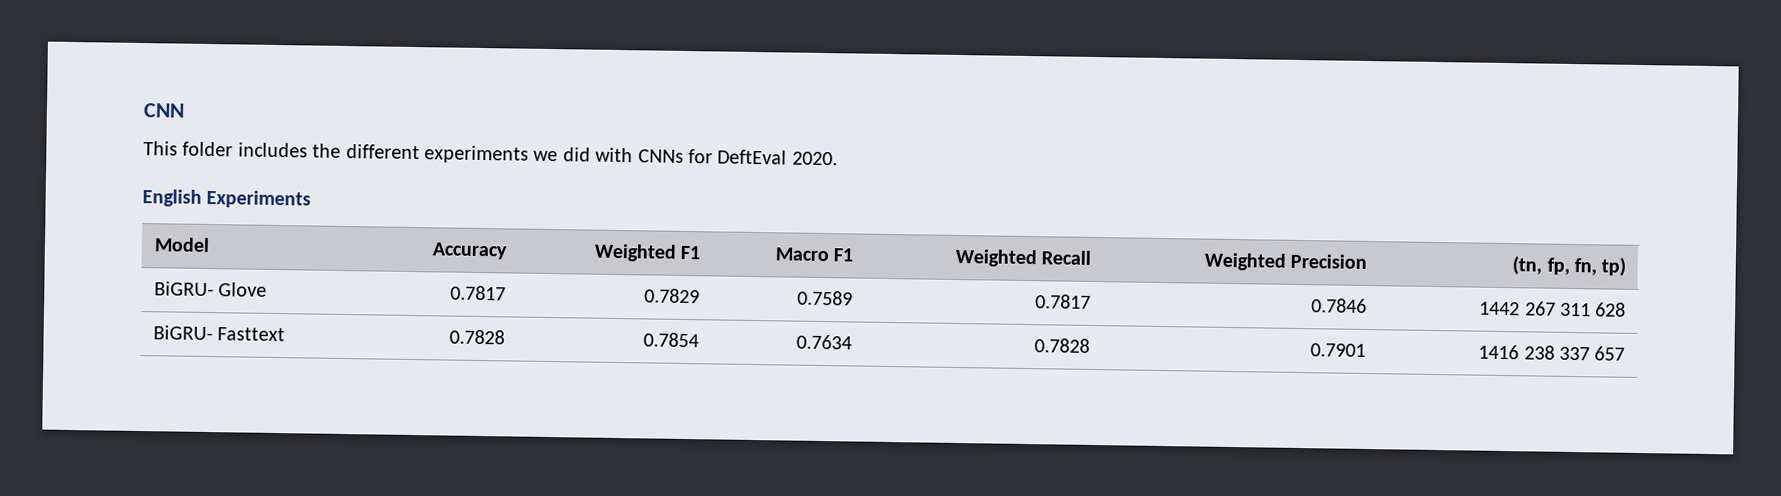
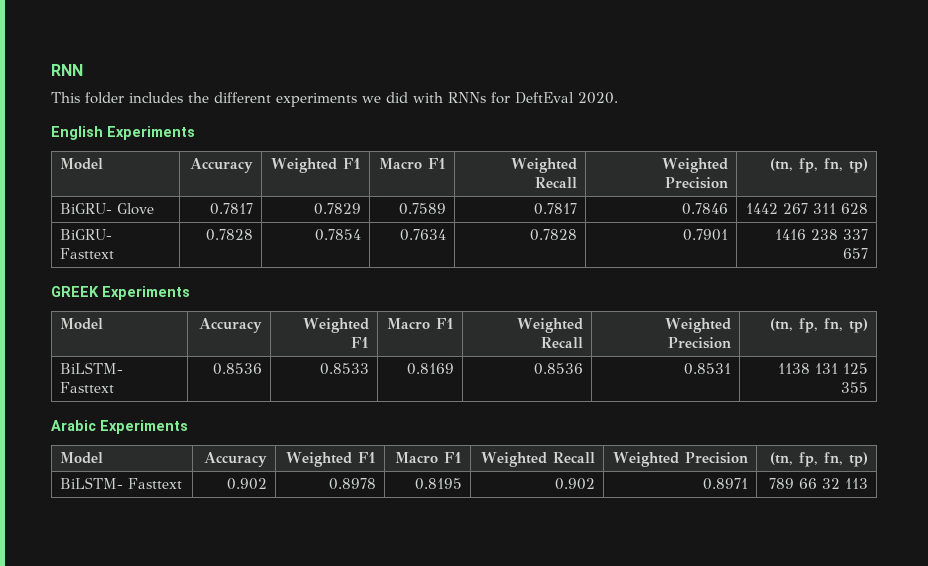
[143,103,185,118] CNN -> [51,64,83,76] RNN
[637,149,684,163] CNNs -> [448,92,486,103] RNNs
(1626, 353) none -> [51,286,190,300] [60,318,104,330] [198,318,262,333] [302,318,369,333] [350,337,369,348] [386,318,454,329] [516,318,583,333] [540,337,583,348] [664,318,731,333] [667,337,731,349] [769,318,868,333] [60,362,124,374] [60,382,115,393] [212,363,262,375] [319,363,369,375] [406,363,454,375] [533,363,583,375] [683,363,731,375] [777,363,868,374] [840,382,868,393] [51,420,188,434] [60,452,104,464] [203,452,267,467] [285,452,376,467] [394,452,462,463] [480,452,595,467] [612,452,748,467] [769,452,868,467] [60,477,183,489] [226,478,267,490] [328,478,376,490] [414,478,462,490] [554,478,595,490] [702,478,748,490] [768,478,868,489] // GREEK Experiments // Model | Accuracy | Weighted F1 | Macro F1 | Weighted Recall | Weighted Precision | (tn, fp, fn, tp) // BiLSTM- Fasttext | 0.8536 | 0.8533 | 0.8169 | 0.8536 | 0.8531 | 1138 131 125 355 // Arabic Experiments // Model | Accuracy | Weighted F1 | Macro F1 | Weighted Recall | Weighted Precision | (tn, fp, fn, tp) // BiLSTM- Fasttext | 0.902 | 0.8978 | 0.8195 | 0.902 | 0.8971 | 789 66 32 113

